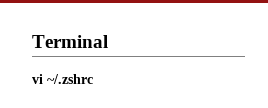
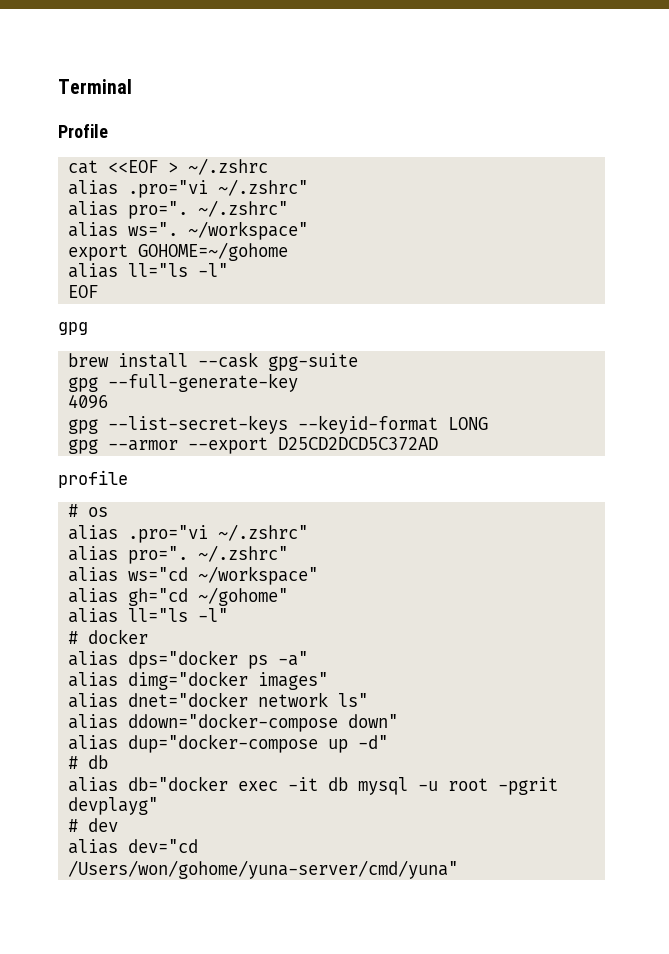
[32,74,93,84] vi ~/.zshrc -> [58,124,108,138] [67,158,268,175] [67,179,308,198] [67,200,288,219] [67,221,308,240] [67,242,288,261] [67,263,228,278] [67,285,98,298] [58,322,88,335] [67,352,358,371] [67,373,298,392] [67,394,108,409] [67,415,488,434] [67,437,438,454] [58,470,128,488] [67,504,108,517] [67,524,308,543] [67,545,288,564] [67,566,318,585] [67,587,288,606] [67,608,228,623] [67,629,148,644] [67,650,308,669] [67,671,328,690] [67,692,368,708] [67,713,398,732] [67,734,388,753] [67,755,108,769] [67,776,558,795] [67,797,158,815] [67,818,118,832] [67,839,198,854] [67,860,458,879] Profile // cat <<EOF > ~/.zshrc // alias .pro="vi ~/.zshrc" // alias pro=". ~/.zshrc" // alias ws=". ~/workspace" // export GOHOME=~/gohome // alias ll="ls -l" // EOF // gpg // brew install --cask gpg-suite // gpg --full-generate-key // 4096 // gpg --list-secret-keys --keyid-format LONG // gpg --armor --export D25CD2DCD5C372AD // profile // # os // alias .pro="vi ~/.zshrc" // alias pro=". ~/.zshrc" // alias ws="cd ~/workspace" // alias gh="cd ~/gohome" // alias ll="ls -l" // # docker // alias dps="docker ps -a" // alias dimg="docker images" // alias dnet="docker network ls" // alias ddown="docker-compose down" // alias dup="docker-compose up -d" // # db // alias db="docker exec -it db mysql -u root -pgrit devplayg" // # dev // alias dev="cd /Users/won/gohome/yuna-server/cmd/yuna"

